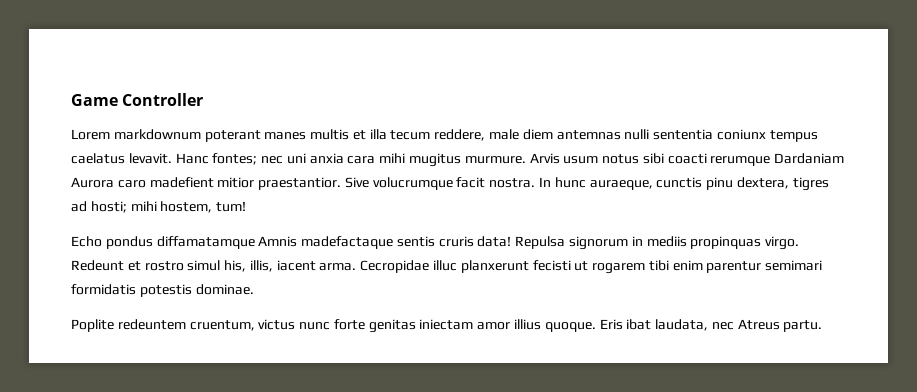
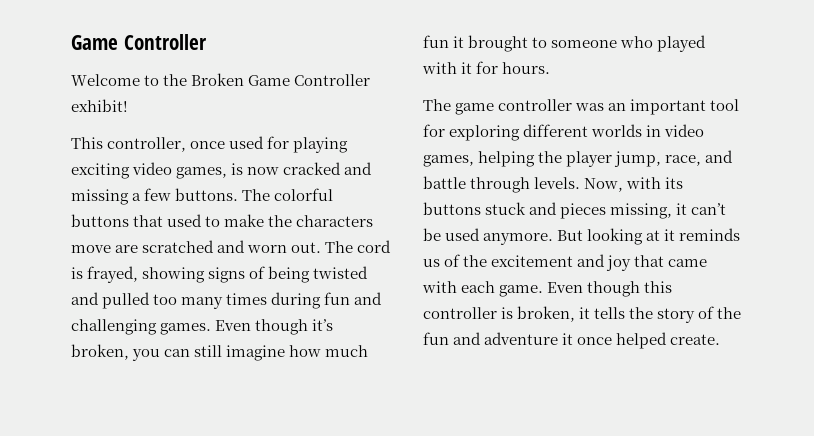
[71,129,818,142] [71,153,845,167] [71,177,829,191] [71,201,247,213] [71,236,800,250] [71,260,823,274] [71,284,254,297] [71,319,823,333] Lorem markdownum poterant manes multis et illa tecum reddere, male diem antemnas nulli sententia coniunx tempus caelatus levavit. Hanc fontes; nec uni anxia cara mihi mugitus murmure. Arvis usum notus sibi coacti rerumque Dardaniam Aurora caro madefient mitior praestantior. Sive volucrumque facit nostra. In hunc auraeque, cunctis pinu dextera, tigres ad hosti; mihi hostem, tum! // Echo pondus diffamatamque Amnis madefactaque sentis cruris data! Repulsa signorum in mediis propinquas virgo. Redeunt et rostro simul his, illis, iacent arma. Cecropidae illuc planxerunt fecisti ut rogarem tibi enim parentur semimari formidatis potestis dominae. // Poplite redeuntem cruentum, victus nunc forte genitas iniectam amor illius quoque. Eris ibat laudata, nec Atreus partu. -> [71,73,371,86] [71,99,128,112] [71,136,349,153] [71,162,373,179] [71,188,334,205] [71,214,374,227] [71,240,392,253] [71,266,369,283] [71,292,383,309] [71,319,334,335] [71,344,369,361] [423,35,707,52] [422,61,551,74] [423,99,740,115] [423,124,705,141] [423,150,734,167] [423,176,684,193] [423,202,727,219] [423,228,741,245] [423,254,708,271] [422,281,673,297] [423,306,742,323] [423,332,721,349] Welcome to the Broken Game Controller exhibit! // This controller, once used for playing exciting video games, is now cracked and missing a few buttons. The colorful buttons that used to make the characters move are scratched and worn out. The cord is frayed, showing signs of being twisted and pulled too many times during fun and challenging games. Even though it’s broken, you can still imagine how much fun it brought to someone who played with it for hours. // The game controller was an important tool for exploring different worlds in video games, helping the player jump, race, and battle through levels. Now, with its buttons stuck and pieces missing, it can’t be used anymore. But looking at it reminds us of the excitement and joy that came with each game. Even though this controller is broken, it tells the story of the fun and adventure it once helped create.

